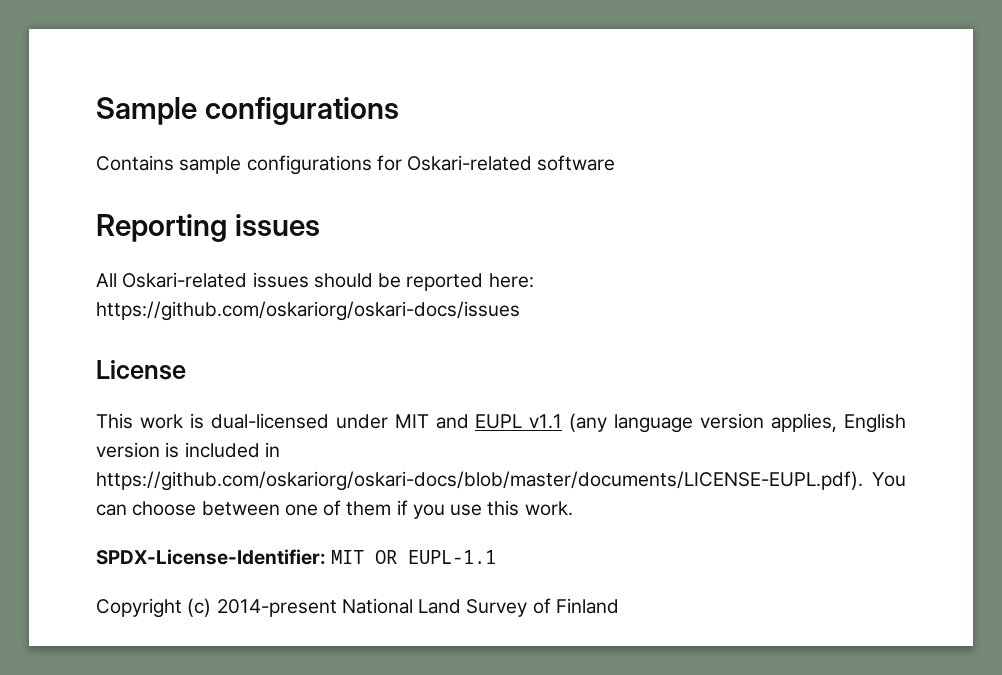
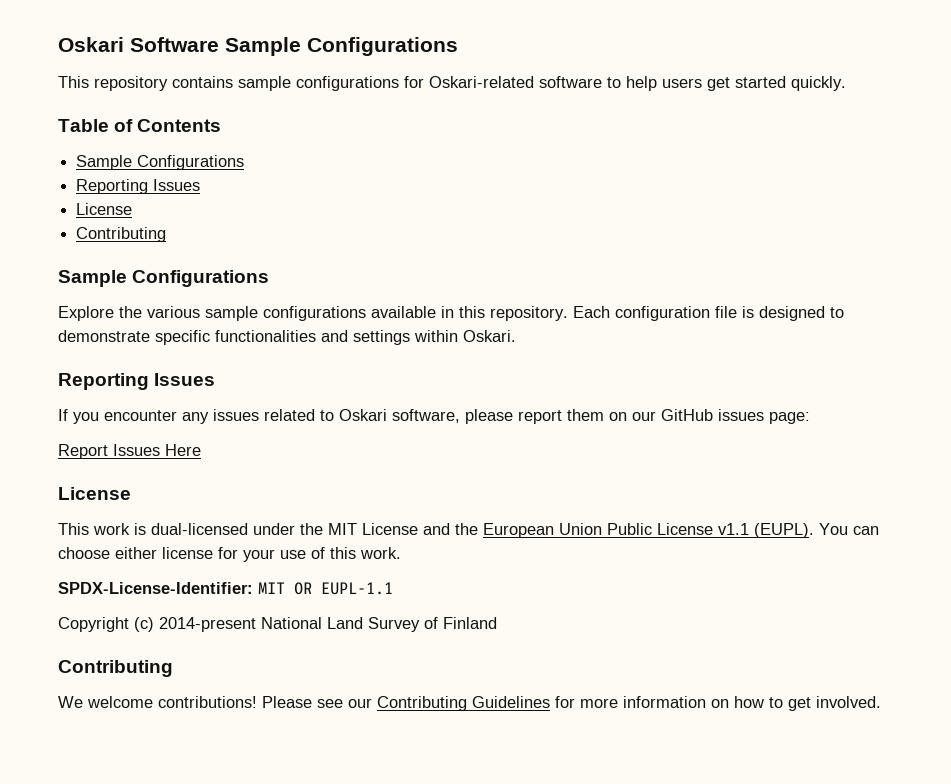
[96,97,399,125] [96,155,174,171] Sample configurations // Contains -> [58,37,458,56] [58,76,233,91] Oskari Software Sample Configurations // This repository contains
[96,214,320,242] [96,272,534,291] [96,301,520,321] // Reporting issues // All Oskari-related issues should be reported here: https://github.com/oskariorg/oskari-docs/issues -> [607,76,846,91] [58,119,222,132] [76,155,245,170] [76,179,201,194] [76,203,133,215] [76,227,167,242] [58,270,270,287] [58,306,844,321] [58,330,516,345] [58,373,216,390] [58,409,810,424] [58,444,201,459] to help users get started quickly. // Table of Contents // Sample Configurations // Reporting Issues // License // Contributing // Sample Configurations // Explore the various sample configurations available in this repository. Each configuration file is designed to demonstrate specific functionalities and settings within Oskari. // Reporting Issues // If you encounter any issues related to Oskari software, please report them on our GitHub issues page: // Report Issues Here
[394,413,906,433] [96,442,280,458] [96,471,906,491] [96,500,483,519] MIT and EUPL v1.1 (any language version applies, English version is included in https://github.com/oskariorg/oskari-docs/blob/master/documents/LICENSE-EUPL.pdf). You can choose between one of them if you use -> [300,523,879,538] [58,547,325,562] the MIT License and the European Union Public License v1.1 (EUPL). You can choose either license for your use of
(619, 606) none -> [58,660,173,677] [58,696,881,711] // Contributing // We welcome contributions! Please see our Contributing Guidelines for more information on how to get involved.

